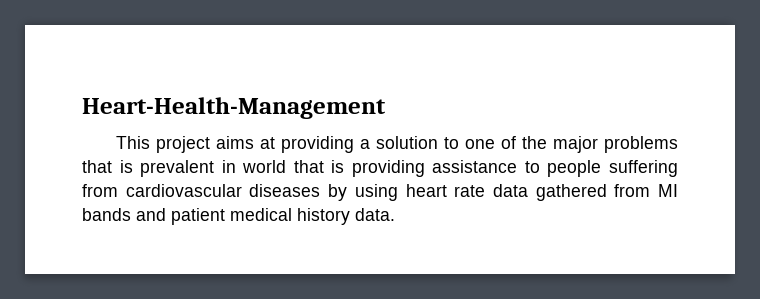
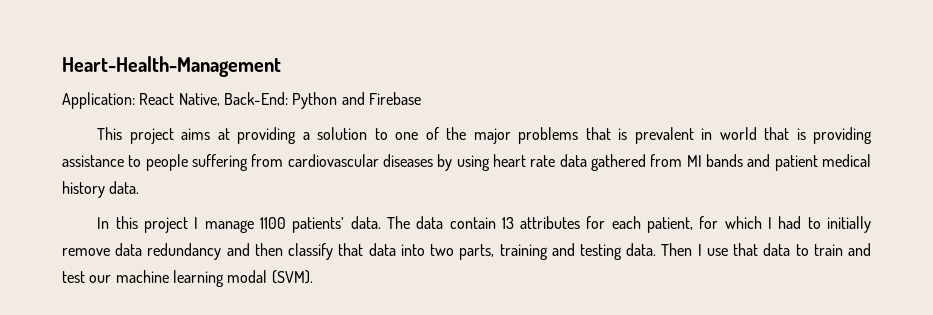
(386, 108) none -> [62,92,421,109] // Application: React Native, Back-End: Python and Firebase
(395, 214) none -> [97,216,872,233] [62,243,872,260] [62,270,313,287] // In this project I manage 1100 patients’ data. The data contain 13 attributes for each patient, for which I had to initially remove data redundancy and then classify that data into two parts, training and testing data. Then I use that data to train and test our machine learning modal (SVM).

